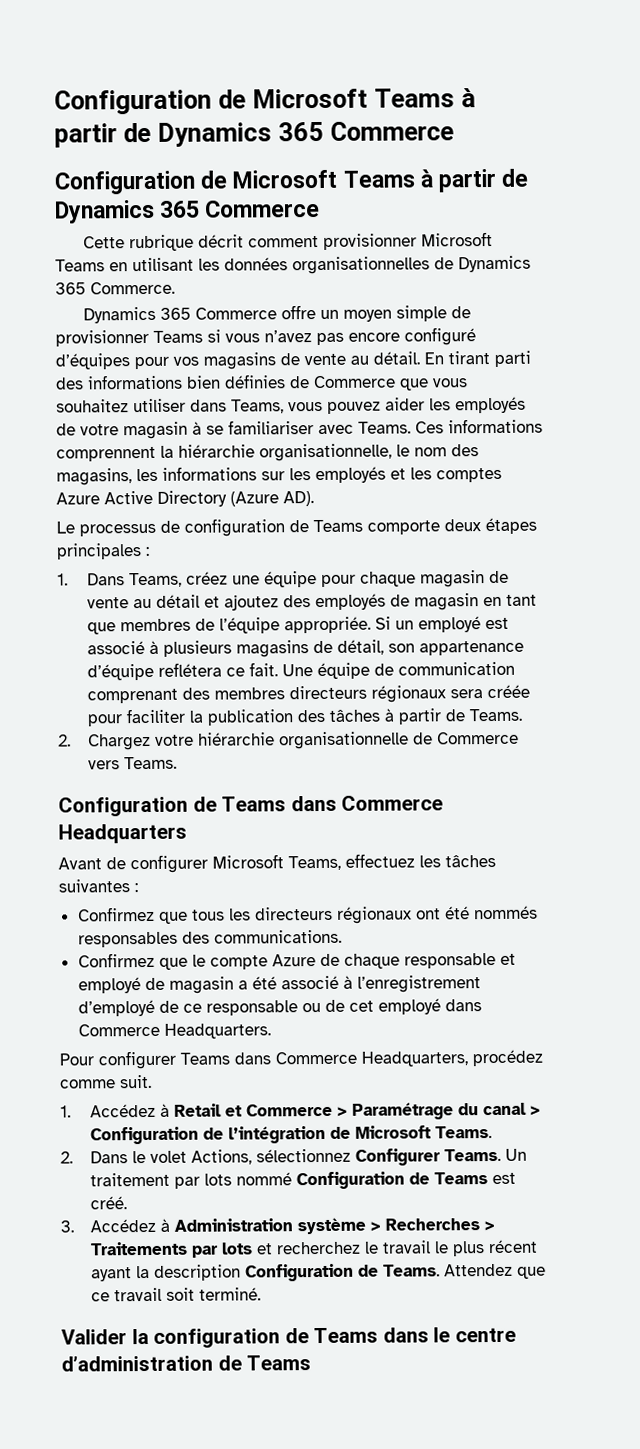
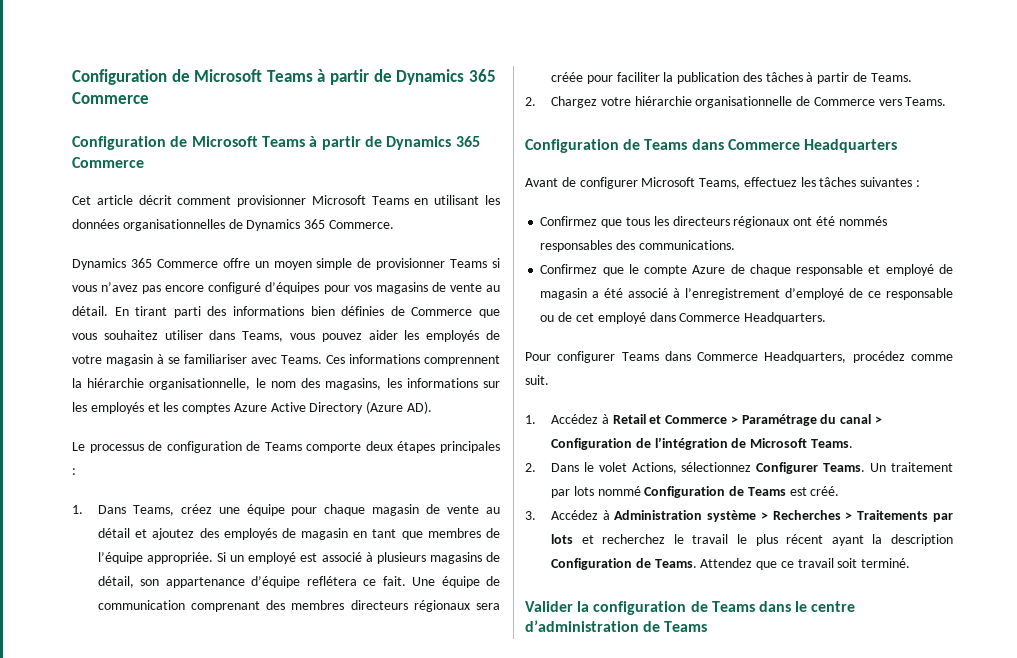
[83,234,195,252] Cette rubrique -> [72,195,133,205] Cet article

